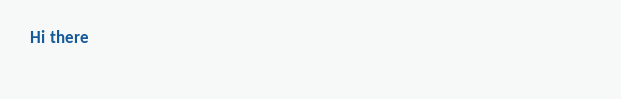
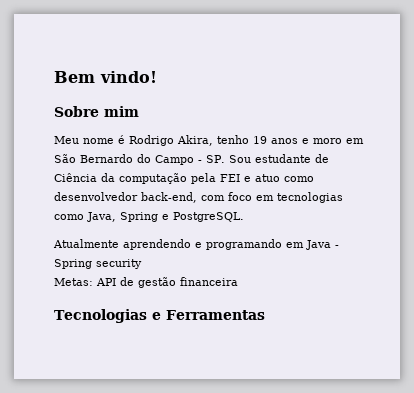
[30,30,89,43] Hi there -> [54,71,157,83] [54,106,139,117] [54,135,364,146] [54,154,329,165] [54,173,314,184] [54,192,343,203] [54,212,244,222] [53,239,339,250] [54,259,142,269] [54,277,238,288] [54,309,265,323] Bem vindo! // Sobre mim // Meu nome é Rodrigo Akira, tenho 19 anos e moro em São Bernardo do Campo - SP. Sou estudante de Ciência da computação pela FEI e atuo como desenvolvedor back-end, com foco em tecnologias como Java, Spring e PostgreSQL. // Atualmente aprendendo e programando em Java - Spring security // Metas: API de gestão financeira // Tecnologias e Ferramentas

